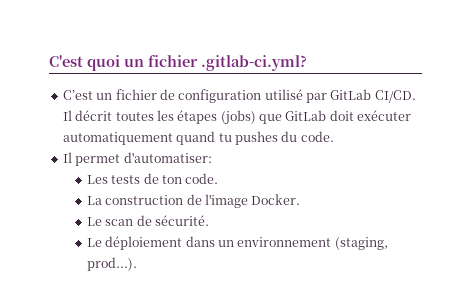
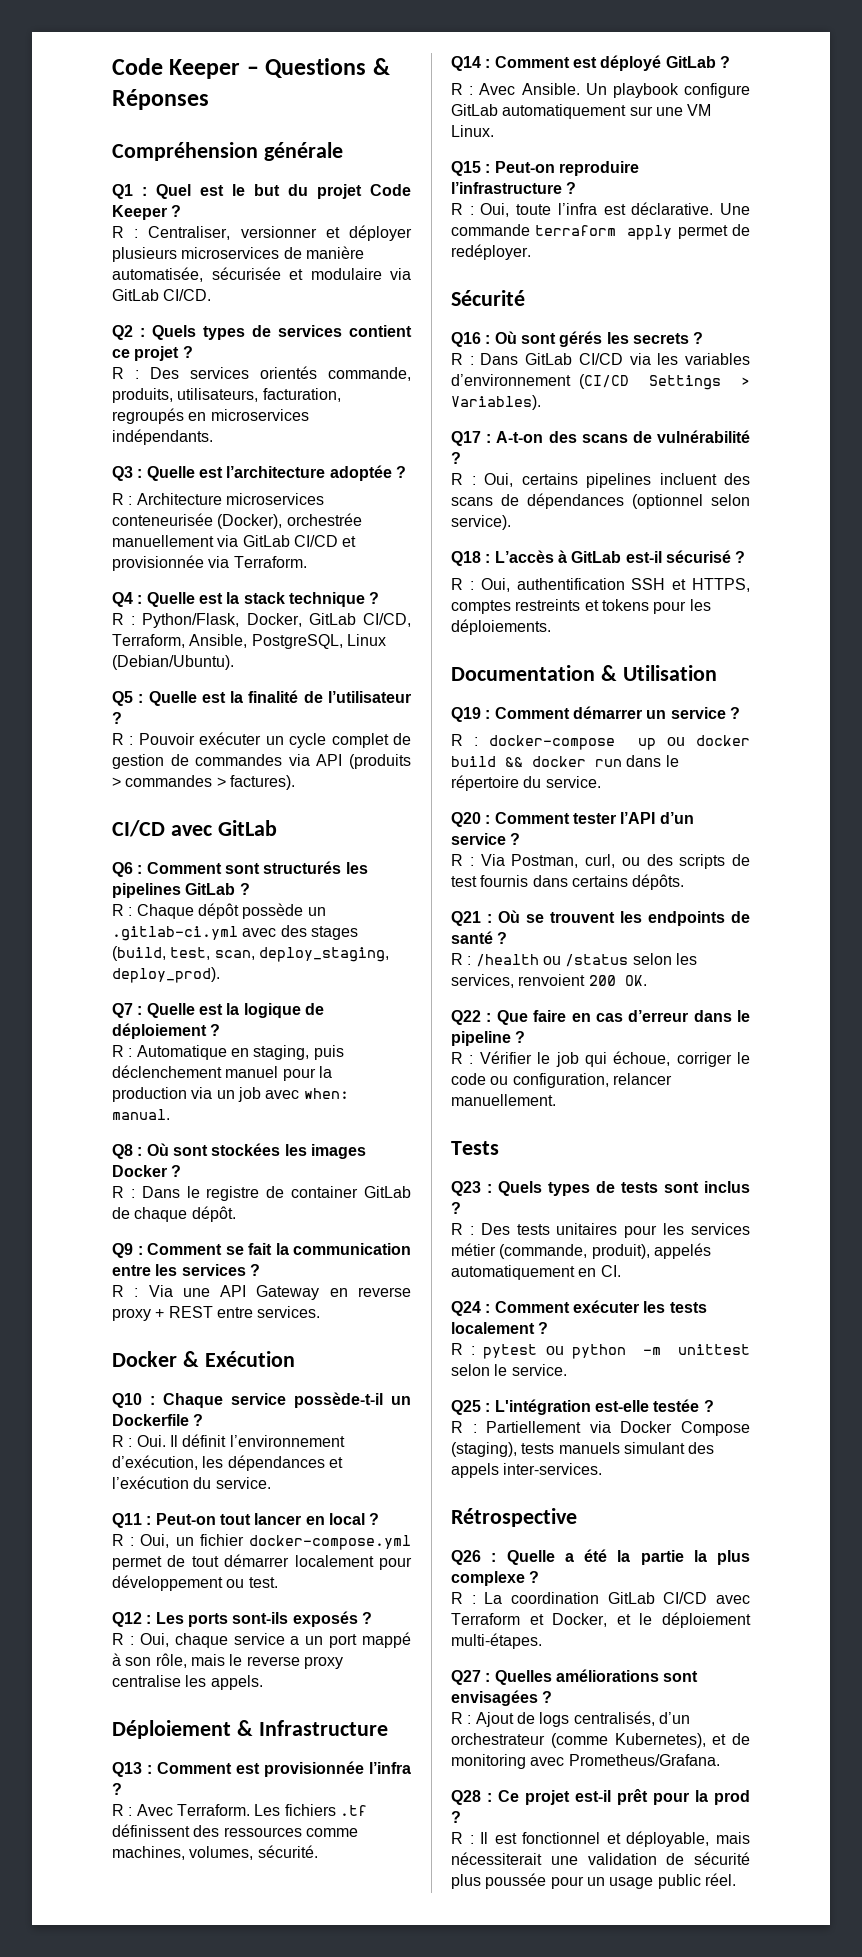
[49,55,307,71] [62,89,416,103] [62,110,412,125] [62,131,334,145] [62,152,212,166] [86,173,219,184] [86,194,301,208] [86,215,210,226] [86,236,388,250] [86,257,137,271] C'est quoi un fichier .gitlab-ci.yml? // C’est un fichier de configuration utilisé par GitLab CI/CD. Il décrit toutes les étapes (jobs) que GitLab doit exécuter automatiquement quand tu pushes du code. // Il permet d'automatiser: // Les tests de ton code. // La construction de l'image Docker. // Le scan de sécurité. // Le déploiement dans un environnement (staging, prod...). -> [112,58,390,79] [112,89,209,110] [112,142,343,161] [112,184,411,199] [112,205,182,220] [112,225,413,241] [112,246,364,262] [112,267,411,282] [112,289,212,301] [112,325,412,340] [112,346,193,361] [112,366,411,381] [112,388,341,403] [112,408,309,424] [112,429,213,445] [112,465,406,481] [112,493,324,505] [112,513,362,529] [112,535,357,547] [112,555,307,571] [112,592,380,607] [112,613,411,628] [112,634,386,649] [112,655,234,670] [112,690,411,706] [112,712,122,724] [112,732,411,748] [112,754,411,769] [112,775,295,790] [112,820,277,837] [112,861,368,877] [112,883,250,898] [112,903,326,919] [112,925,358,941] [112,946,389,962] [112,967,220,983] [112,1003,324,1018] [112,1023,221,1039] [112,1045,344,1060] [112,1065,332,1081] [112,1087,349,1102] [112,1109,170,1120] [112,1143,366,1159] [112,1165,182,1177] [112,1186,411,1201] [112,1206,236,1222] [112,1243,411,1258] [112,1264,260,1276] [112,1285,411,1300] [112,1306,321,1321] [112,1351,295,1367] [112,1392,411,1408] [112,1414,204,1426] [112,1434,345,1447] [112,1455,343,1471] [112,1476,271,1489] [112,1513,380,1528] [112,1534,411,1550] [112,1554,413,1570] [112,1575,278,1591] [112,1611,372,1627] [112,1632,411,1648] [112,1653,343,1669] [112,1675,263,1690] [112,1720,388,1739] [112,1761,412,1777] [112,1783,122,1795] [112,1804,367,1816] [112,1824,358,1837] [112,1845,318,1860] [451,55,730,71] [451,83,750,98] [451,104,712,119] [451,125,494,137] [451,161,639,176] [451,182,577,194] [451,202,750,217] [451,224,750,240] [451,244,531,260] [451,290,525,306] [451,331,704,347] [451,353,750,365] [451,374,750,390] [451,395,541,410] [451,430,750,446] [451,452,461,464] [451,473,750,488] [451,493,750,509] [451,515,511,530] [451,550,746,566] [451,578,750,592] [451,599,711,614] [451,619,551,635] [451,665,717,681] [451,706,740,722] [451,734,750,750] [451,755,679,767] [451,775,601,791] [451,812,694,827] [451,833,521,845] [451,854,750,869] [451,874,685,890] [451,910,750,926] [451,931,508,944] [451,953,697,967] [451,974,647,988] [451,1010,750,1025] [451,1031,526,1046] [451,1051,750,1067] [451,1073,672,1088] [451,1094,556,1106] [451,1141,499,1155] [451,1181,750,1196] [451,1202,461,1214] [451,1223,750,1238] [451,1243,711,1259] [451,1265,621,1280] [451,1300,707,1316] [451,1322,549,1334] [451,1343,750,1359] [451,1364,567,1376] [451,1399,714,1415] [451,1421,750,1436] [451,1442,715,1457] [451,1463,603,1478] [451,1508,577,1527] [451,1549,750,1565] [451,1571,540,1586] [451,1592,750,1604] [451,1612,751,1628] [451,1633,542,1649] [451,1669,699,1685] [451,1690,553,1706] [451,1711,690,1727] [451,1733,750,1748] [451,1754,720,1769] [451,1789,750,1805] [451,1811,461,1823] [451,1831,750,1847] [451,1852,750,1865] [451,1873,736,1889] Code Keeper – Questions & Réponses // Compréhension générale // Q1 : Quel est le but du projet Code Keeper ? // R : Centraliser, versionner et déployer plusieurs microservices de manière automatisée, sécurisée et modulaire via GitLab CI/CD. // Q2 : Quels types de services contient ce projet ? // R : Des services orientés commande, produits, utilisateurs, facturation, regroupés en microservices indépendants. // Q3 : Quelle est l’architecture adoptée ? // R : Architecture microservices conteneurisée (Docker), orchestrée manuellement via GitLab CI/CD et provisionnée via Terraform. // Q4 : Quelle est la stack technique ? // R : Python/Flask, Docker, GitLab CI/CD, Terraform, Ansible, PostgreSQL, Linux (Debian/Ubuntu). // Q5 : Quelle est la finalité de l’utilisateur ? // R : Pouvoir exécuter un cycle complet de gestion de commandes via API (produits > commandes > factures). // CI/CD avec GitLab // Q6 : Comment sont structurés les pipelines GitLab ? // R : Chaque dépôt possède un .gitlab-ci.yml avec des stages (build, test, scan, deploy_staging, deploy_prod). // Q7 : Quelle est la logique de déploiement ? // R : Automatique en staging, puis déclenchement manuel pour la production via un job avec when: manual. // Q8 : Où sont stockées les images Docker ? // R : Dans le registre de container GitLab de chaque dépôt. // Q9 : Comment se fait la communication entre les services ? // R : Via une API Gateway en reverse proxy + REST entre services. // Docker & Exécution // Q10 : Chaque service possède-t-il un Dockerfile ? // R : Oui. Il définit l’environnement d’exécution, les dépendances et l’exécution du service. // Q11 : Peut-on tout lancer en local ? // R : Oui, un fichier docker-compose.yml permet de tout démarrer localement pour développement ou test. // Q12 : Les ports sont-ils exposés ? // R : Oui, chaque service a un port mappé à son rôle, mais le reverse proxy centralise les appels. // Déploiement & Infrastructure // Q13 : Comment est provisionnée l’infra ? // R : Avec Terraform. Les fichiers .tf définissent des ressources comme machines, volumes, sécurité. // Q14 : Comment est déployé GitLab ? // R : Avec Ansible. Un playbook configure GitLab automatiquement sur une VM Linux. // Q15 : Peut-on reproduire l’infrastructure ? // R : Oui, toute l’infra est déclarative. Une commande terraform apply permet de redéployer. // Sécurité // Q16 : Où sont gérés les secrets ? // R : Dans GitLab CI/CD via les variables d’environnement (CI/CD Settings > Variables). // Q17 : A-t-on des scans de vulnérabilité ? // R : Oui, certains pipelines incluent des scans de dépendances (optionnel selon service). // Q18 : L’accès à GitLab est-il sécurisé ? // R : Oui, authentification SSH et HTTPS, comptes restreints et tokens pour les déploiements. // Documentation & Utilisation // Q19 : Comment démarrer un service ? // R : docker-compose up ou docker build && docker run dans le répertoire du service. // Q20 : Comment tester l’API d’un service ? // R : Via Postman, curl, ou des scripts de test fournis dans certains dépôts. // Q21 : Où se trouvent les endpoints de santé ? // R : /health ou /status selon les services, renvoient 200 OK. // Q22 : Que faire en cas d’erreur dans le pipeline ? // R : Vérifier le job qui échoue, corriger le code ou configuration, relancer manuellement. // Tests // Q23 : Quels types de tests sont inclus ? // R : Des tests unitaires pour les services métier (commande, produit), appelés automatiquement en CI. // Q24 : Comment exécuter les tests localement ? // R : pytest ou python -m unittest selon le service. // Q25 : L'intégration est-elle testée ? // R : Partiellement via Docker Compose (staging), tests manuels simulant des appels inter-services. // Rétrospective // Q26 : Quelle a été la partie la plus complexe ? // R : La coordination GitLab CI/CD avec Terraform et Docker, et le déploiement multi-étapes. // Q27 : Quelles améliorations sont envisagées ? // R : Ajout de logs centralisés, d’un orchestrateur (comme Kubernetes), et de monitoring avec Prometheus/Grafana. // Q28 : Ce projet est-il prêt pour la prod ? // R : Il est fonctionnel et déployable, mais nécessiterait une validation de sécurité plus poussée pour un usage public réel.

